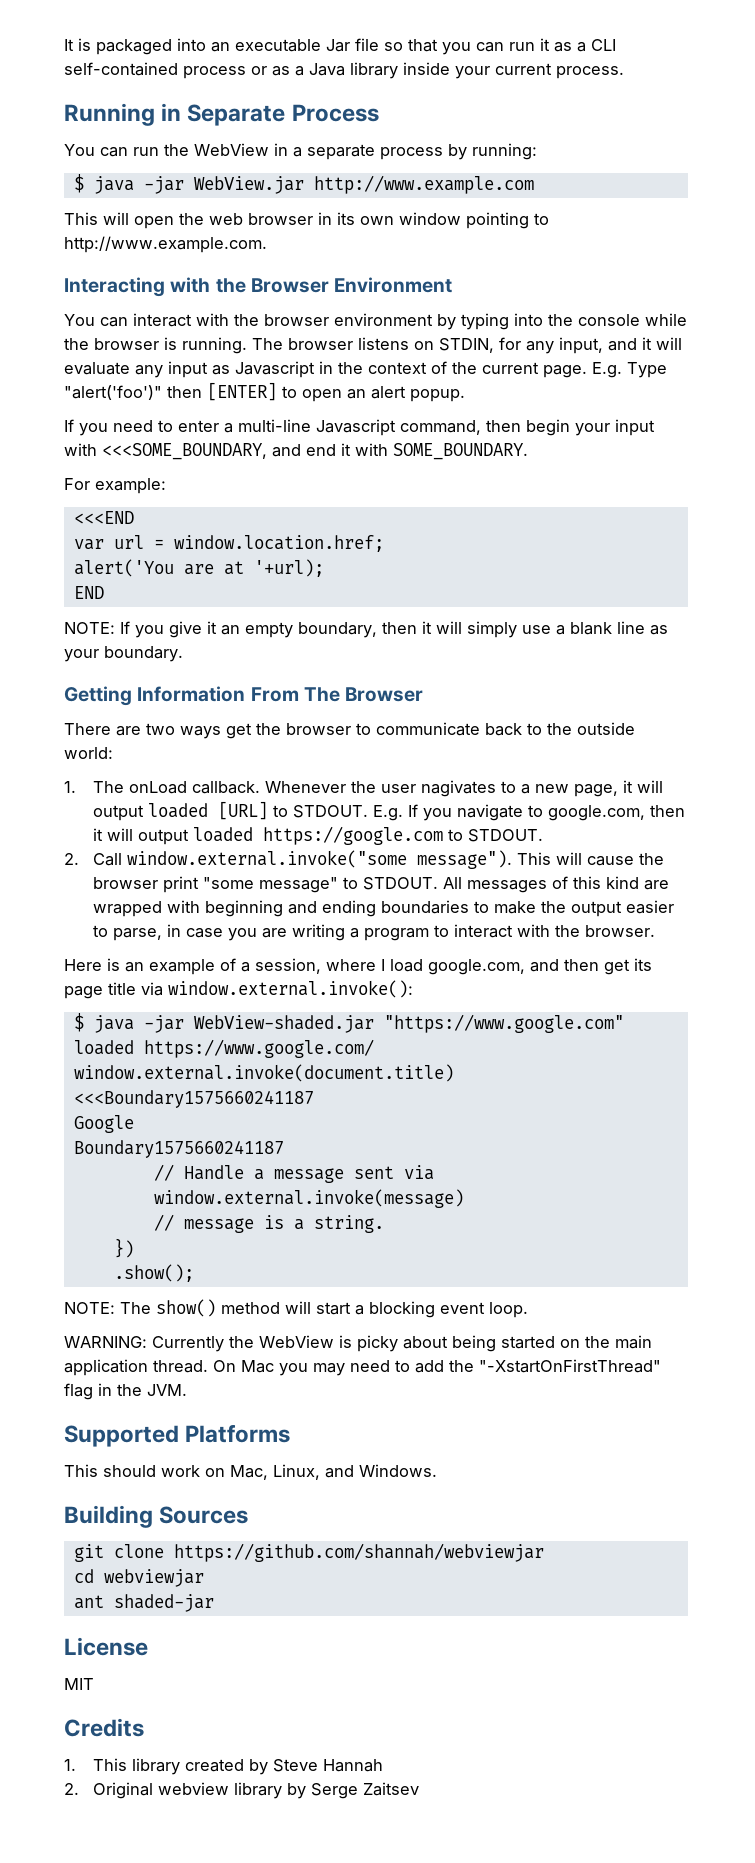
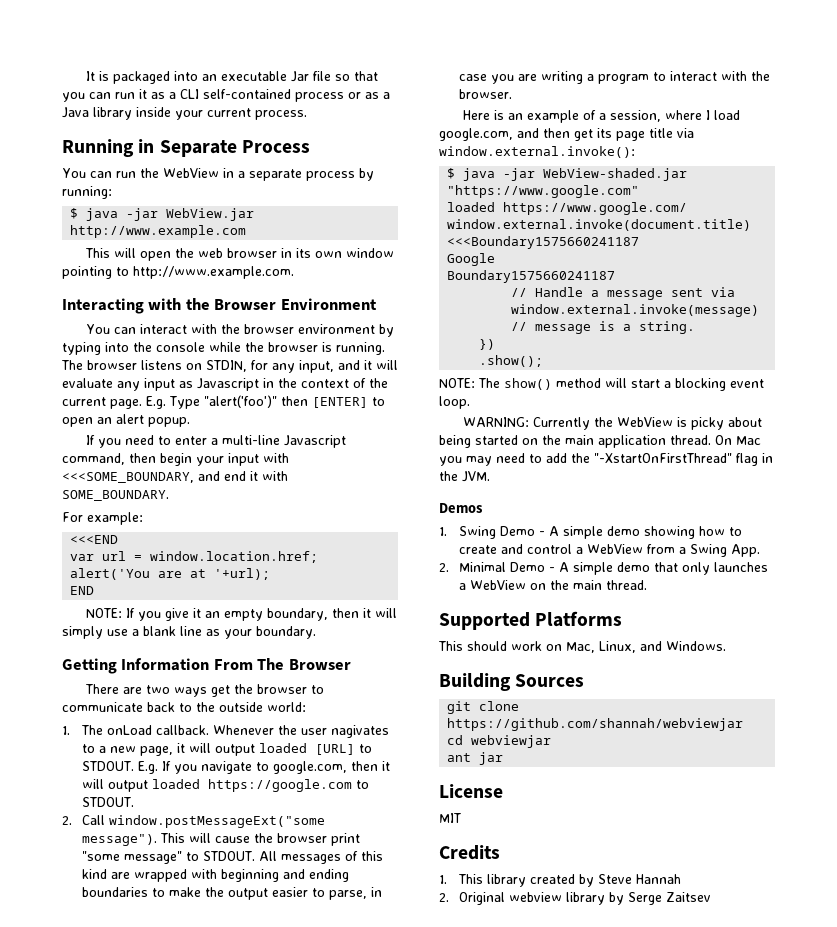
[126,850,407,868] window.external.invoke("some -> [108,815,325,828] window.postMessageExt("some
(187, 1390) none -> [439,503,483,513] [439,526,742,539] [458,544,760,557] [439,562,768,575] [458,580,647,590] // Demos // 1. Swing Demo - A simple demo showing how to create and control a WebView from a Swing App. // 2. Minimal Demo - A simple demo that only launches a WebView on the main thread.
[113,1594,214,1612] shaded-jar -> [479,752,504,765] jar

